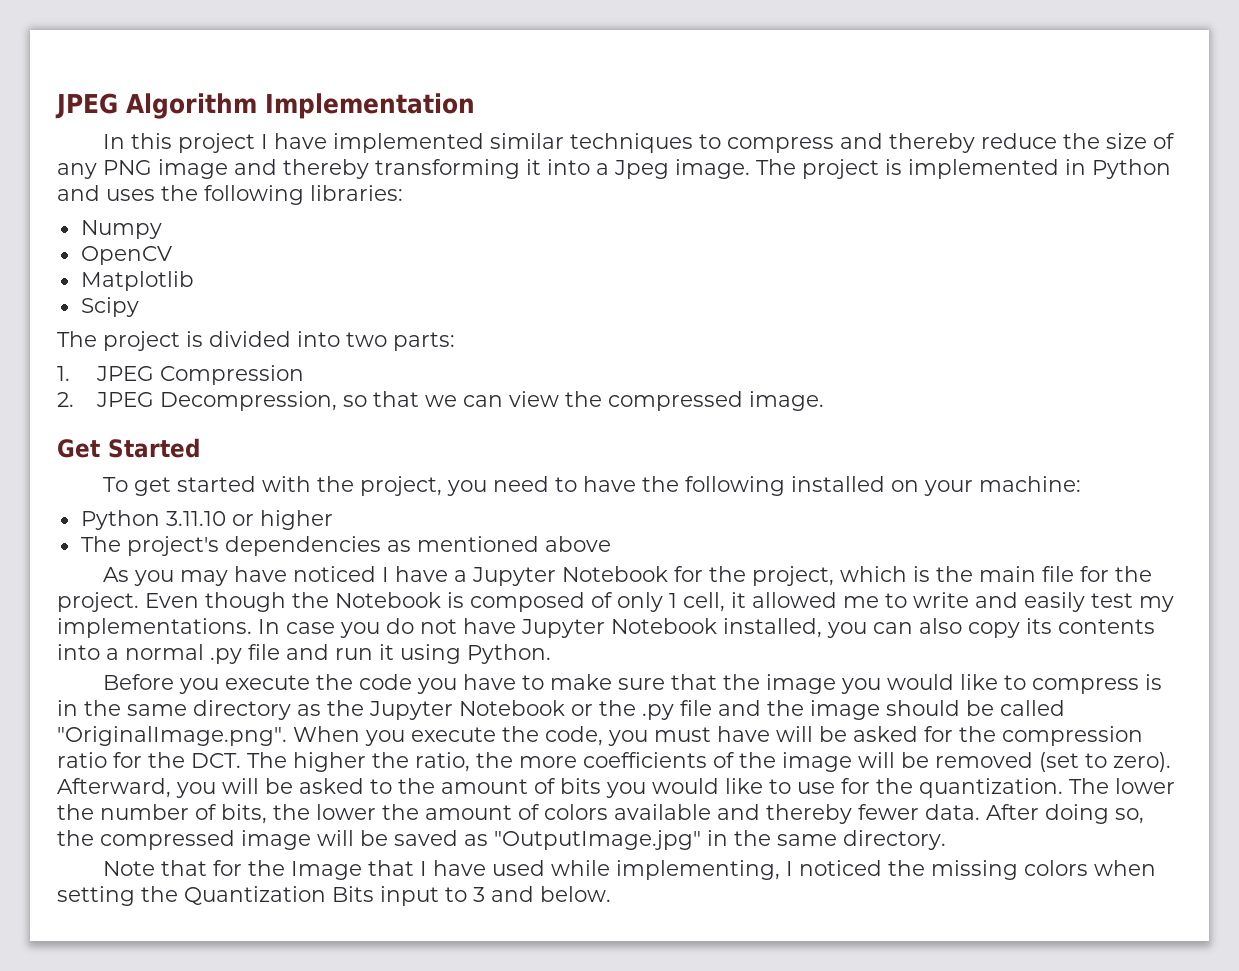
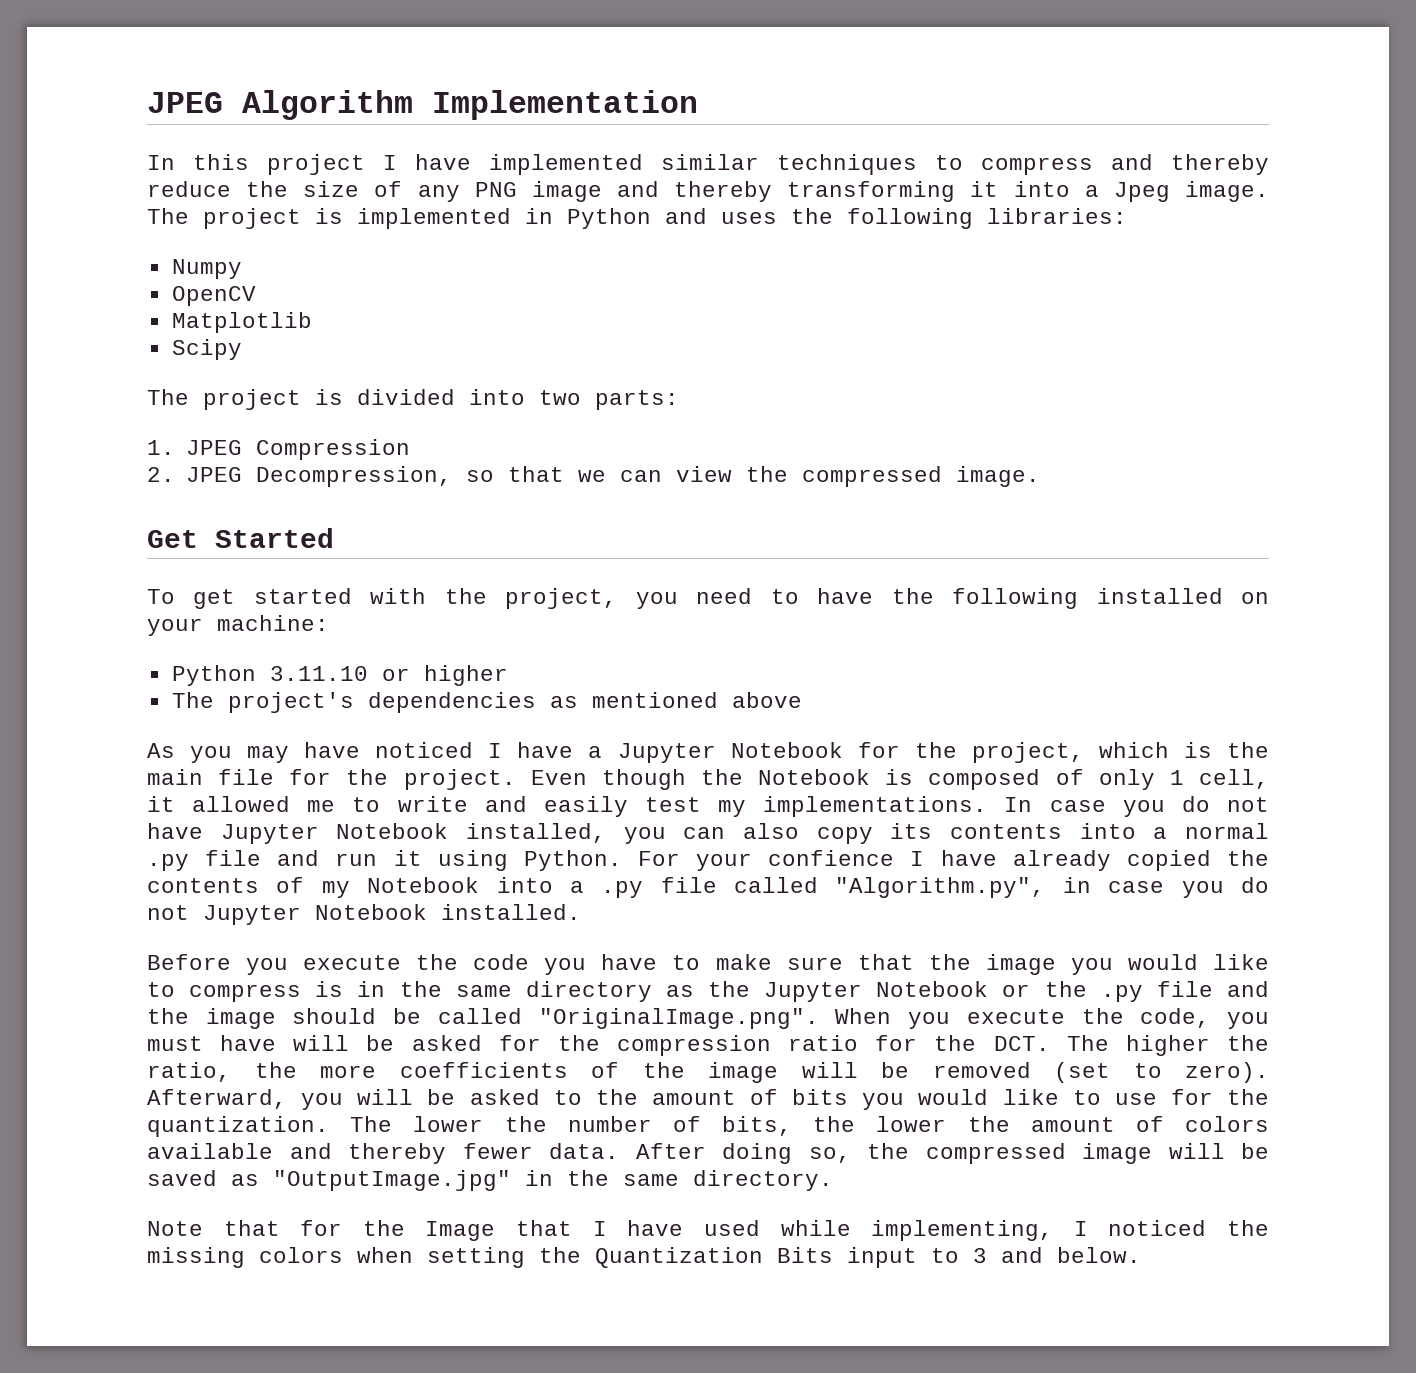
(551, 654) none -> [638,850,1269,871] [147,877,1269,898] [147,904,581,925] For your confience I have already copied the contents of my Notebook into a .py file called "Algorithm.py", in case you do not Jupyter Notebook installed.

